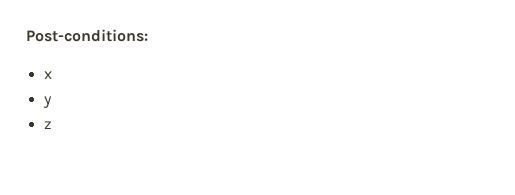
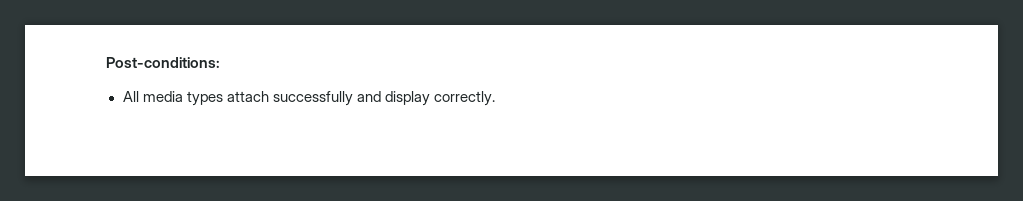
[43,71,52,79] [42,96,52,108] [43,121,52,129] x // y // z -> [122,91,495,106] All media types attach successfully and display correctly.

